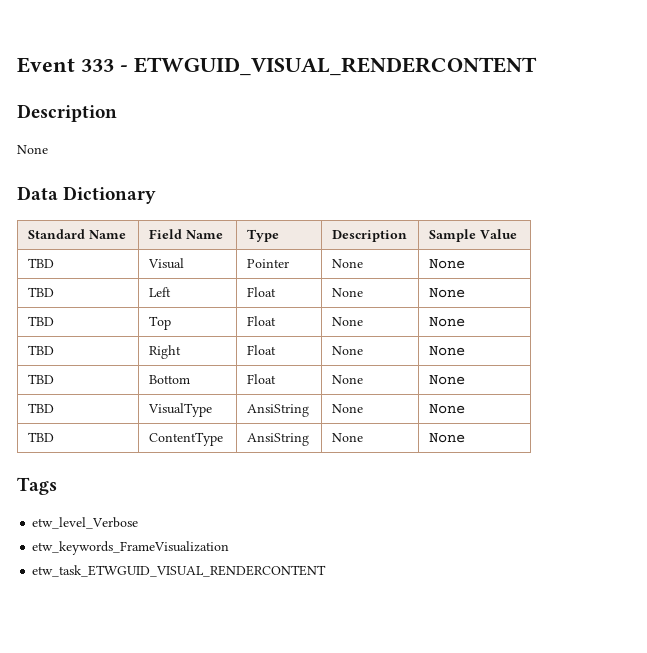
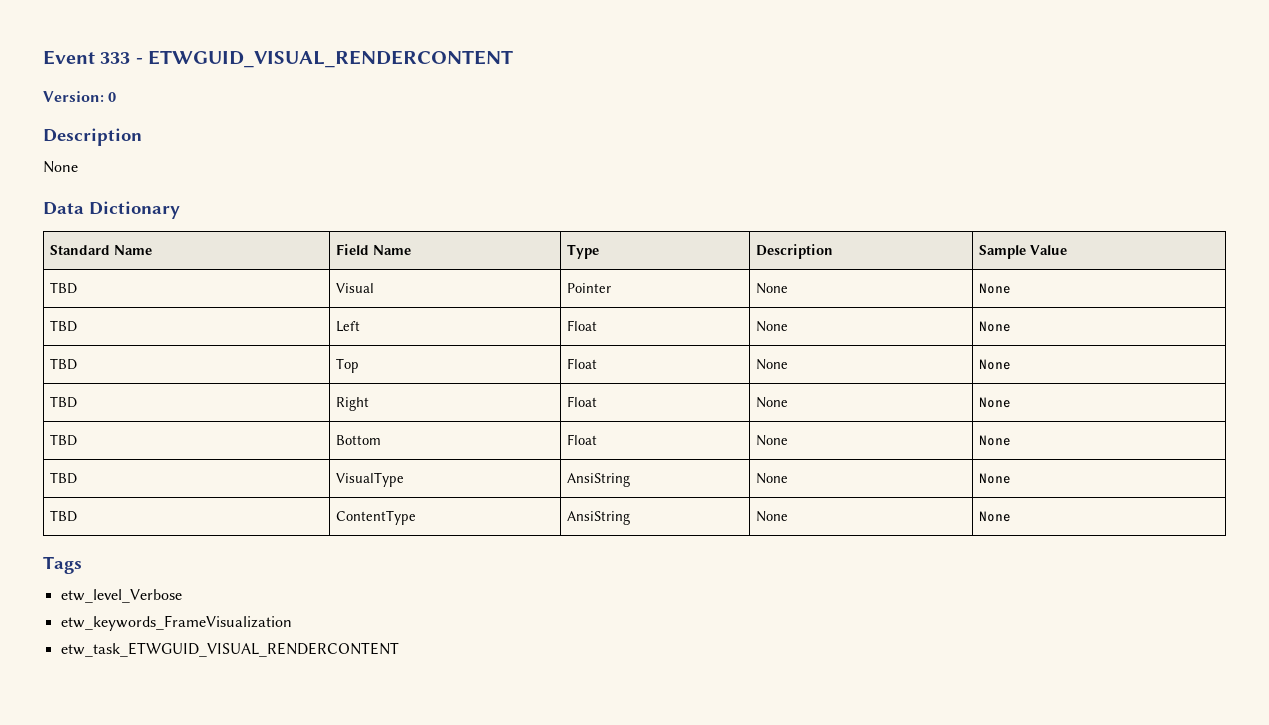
(537, 66) none -> [43,91,117,102] // Version: 0

